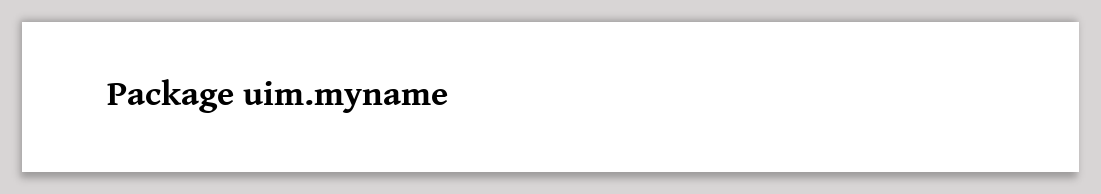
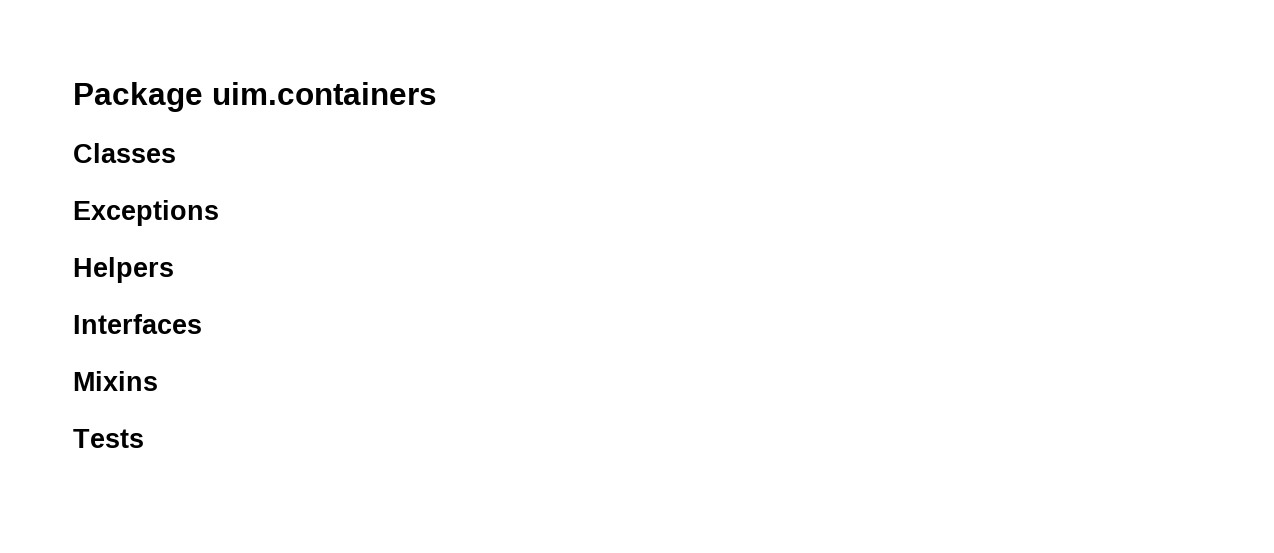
[243,81,449,113] uim.myname -> [212,82,437,105] [73,143,176,163] [73,200,219,226] [73,257,174,283] [73,314,202,334] [73,371,158,391] [73,429,144,448] uim.containers // Classes // Exceptions // Helpers // Interfaces // Mixins // Tests

